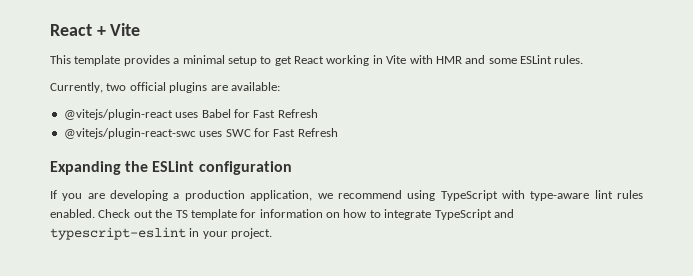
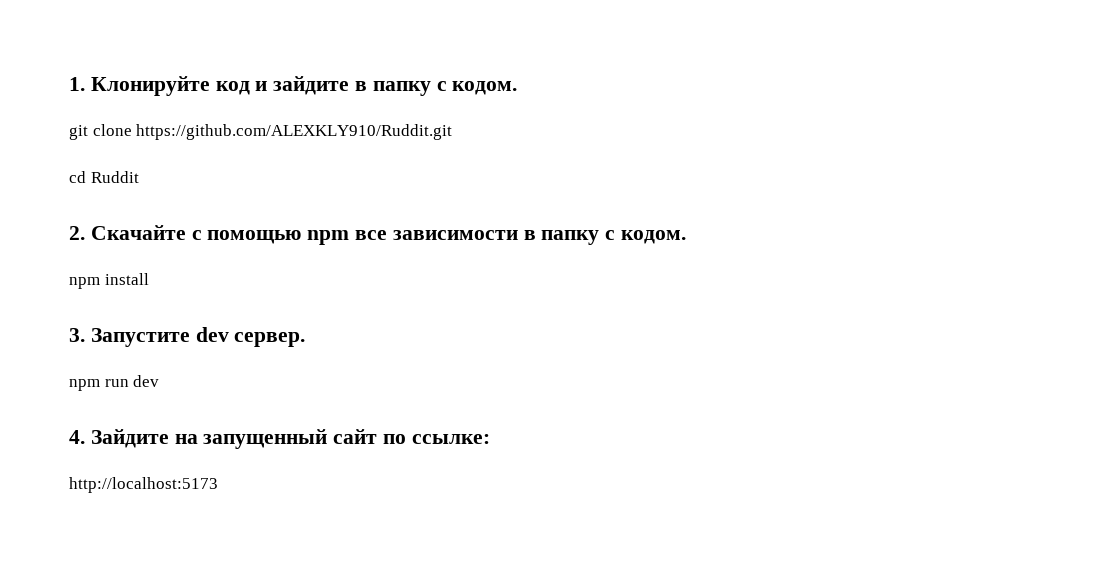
[50,23,141,36] [50,55,584,66] [50,82,280,93] [63,109,318,120] [63,128,338,139] [50,161,292,175] [50,190,643,201] [50,209,514,220] [50,227,273,240] React + Vite // This template provides a minimal setup to get React working in Vite with HMR and some ESLint rules. // Currently, two official plugins are available: // @vitejs/plugin-react uses Babel for Fast Refresh // @vitejs/plugin-react-swc uses SWC for Fast Refresh // Expanding the ESLint configuration // If you are developing a production application, we recommend using TypeScript with type-aware lint rules enabled. Check out the TS template for information on how to integrate TypeScript and typescript-eslint in your project. -> [69,76,518,96] [69,124,453,140] [69,171,139,183] [69,225,687,245] [69,273,149,289] [69,327,306,347] [69,375,160,391] [69,429,490,449] [69,477,218,493] 1. Клонируйте код и зайдите в папку с кодом. // git clone https://github.com/ALEXKLY910/Ruddit.git // cd Ruddit // 2. Скачайте с помощью npm все зависимости в папку с кодом. // npm install // 3. Запустите dev сервер. // npm run dev // 4. Зайдите на запущенный сайт по ссылке: // http://localhost:5173

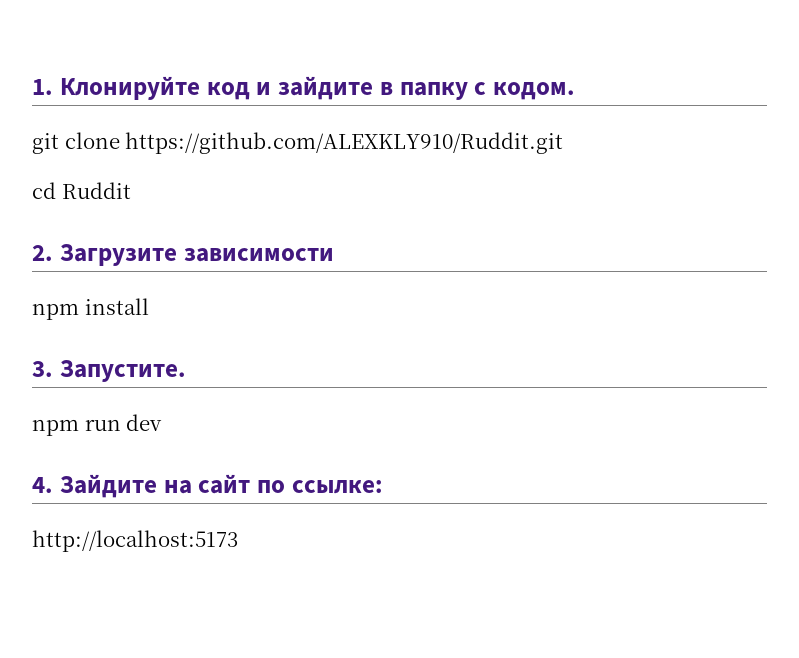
[90,225,687,245] Скачайте с помощью npm все зависимости в папку с кодом. -> [59,244,334,266] Загрузите зависимости
[90,327,306,347] Запустите dev сервер. -> [59,360,186,382] Запустите.
[203,429,328,449] запущенный -> (192, 487) none

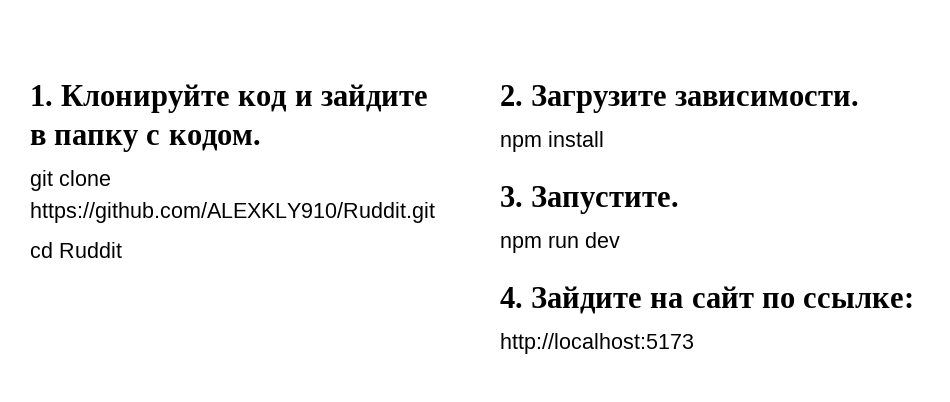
[183,248,334,262] зависимости -> [675,91,860,106] зависимости.

